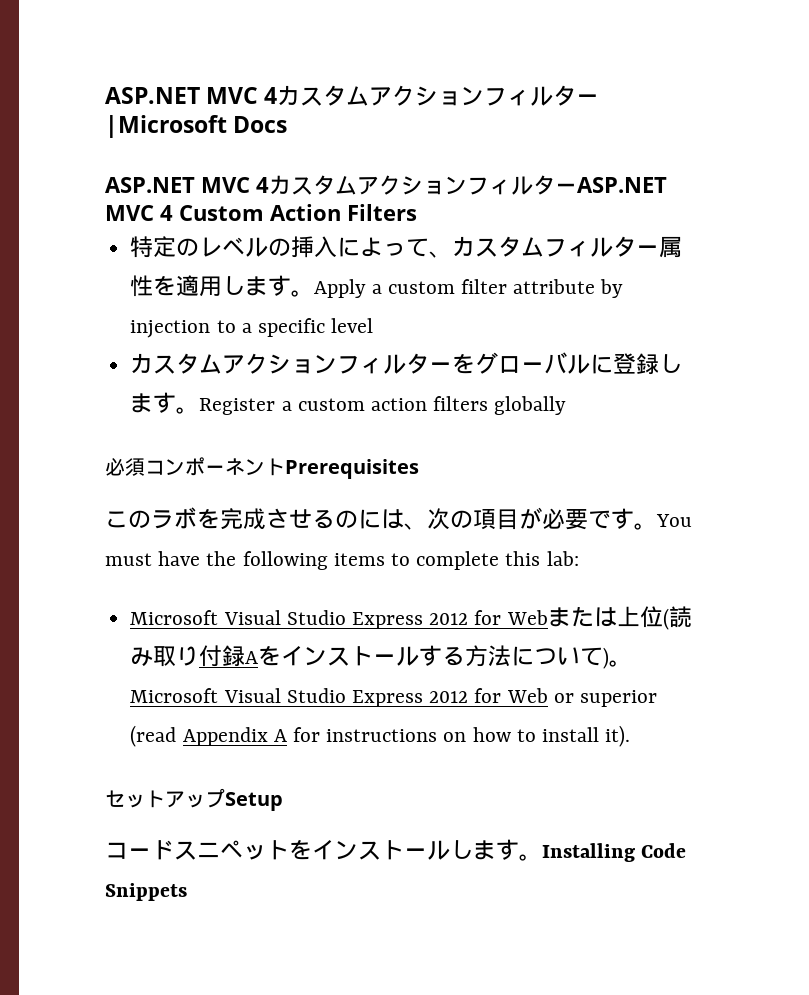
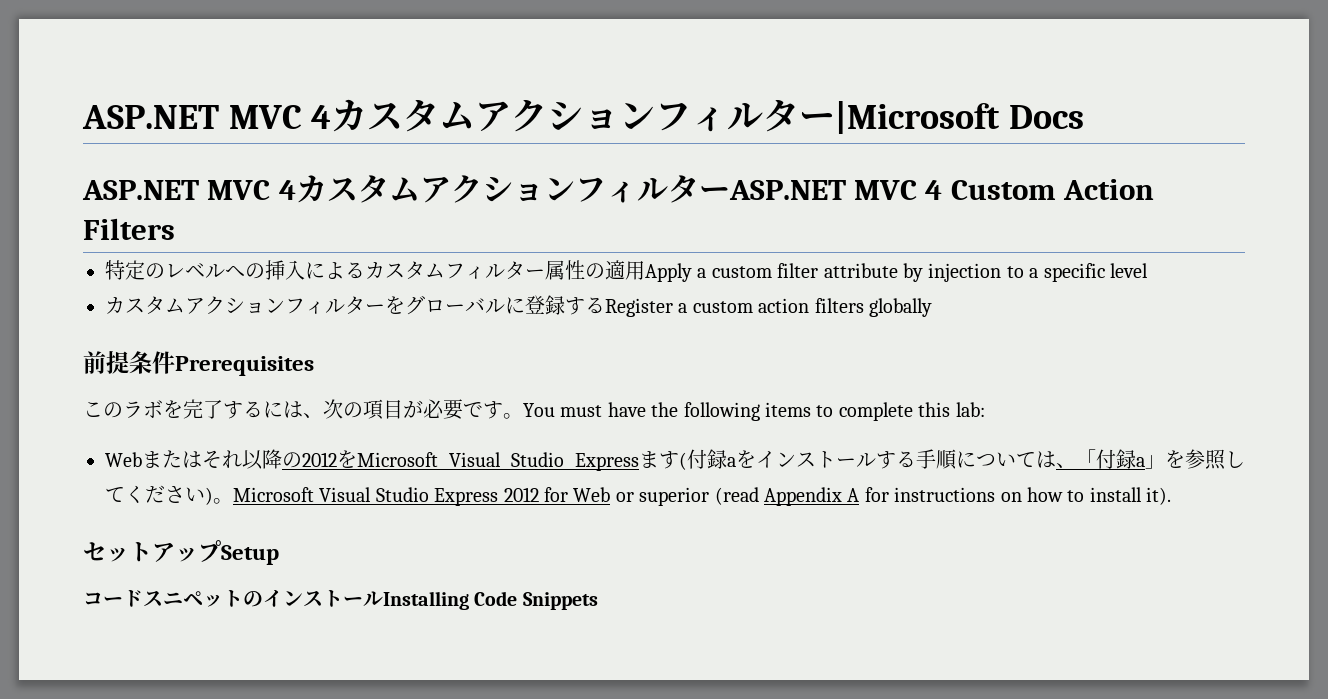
(269, 247) none -> [225,265,245,278] へ
[383,238,453,258] って、 -> [345,262,365,279] る
[153,275,315,297] を適用します。 -> [585,260,645,280] の適用
[659,354,683,373] [130,392,200,414] します。 -> [565,297,605,315] する
[105,457,285,476] 必須コンポーネント -> [83,351,175,374] 前提条件
[243,508,358,530] 成させるの -> [203,400,263,419] 了する
[130,606,692,630] [130,645,259,667] Microsoft Visual Studio Express 2012 for Webまたは上位(読み取り付録A -> [105,449,736,471] Webまたはそれ以降の2012をMicrosoft Visual Studio Expressます(付録a
[465,645,512,667] 方法 -> [916,449,957,470] 手順
(604, 656) none -> [1036,449,1245,470] [105,485,205,503] は、「付録a」を参照してください
[289,839,542,861] をインストールします。 -> [243,589,383,607] のインストール

